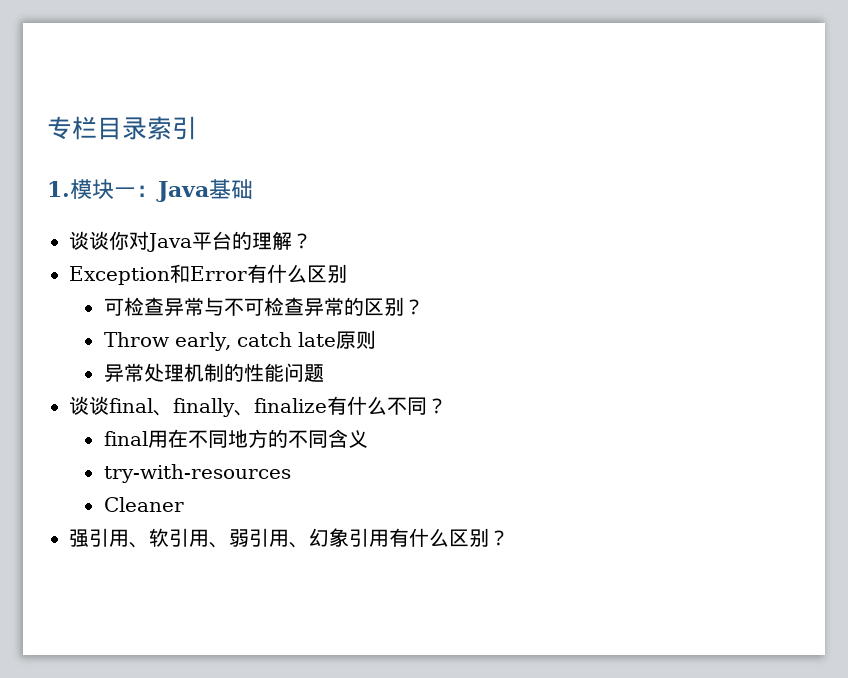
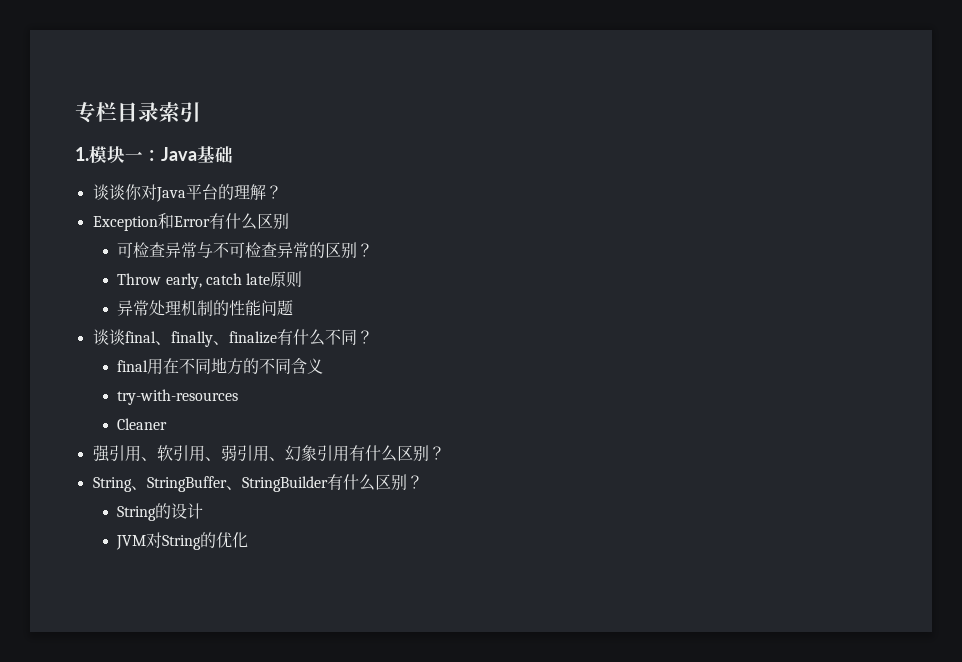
(509, 538) none -> [92,474,423,492] [117,503,204,521] [116,532,249,550] // String、StringBuffer、StringBuilder有什么区别？ // String的设计 // JVM对String的优化

